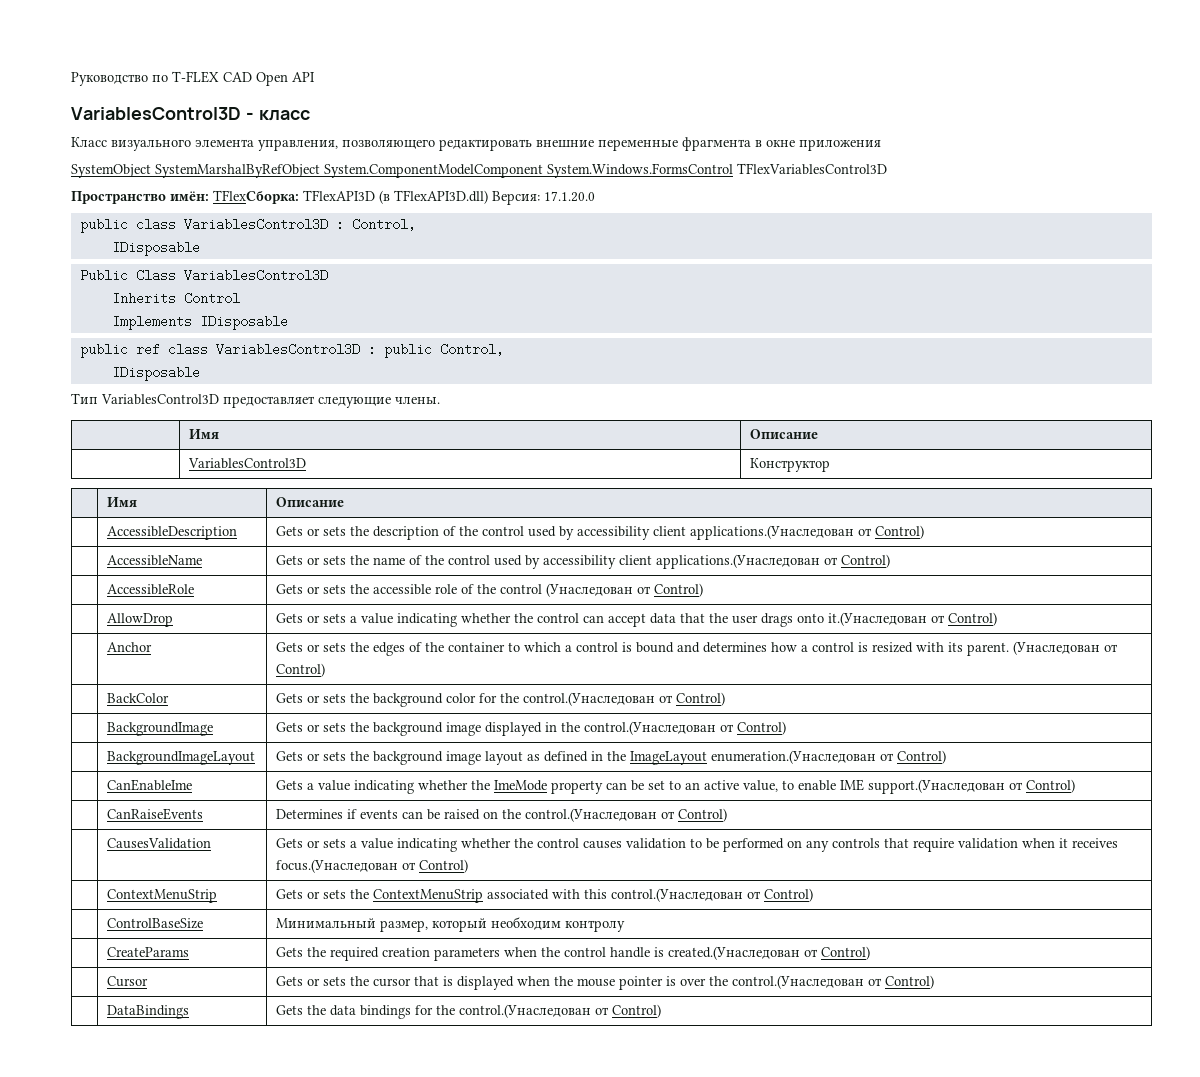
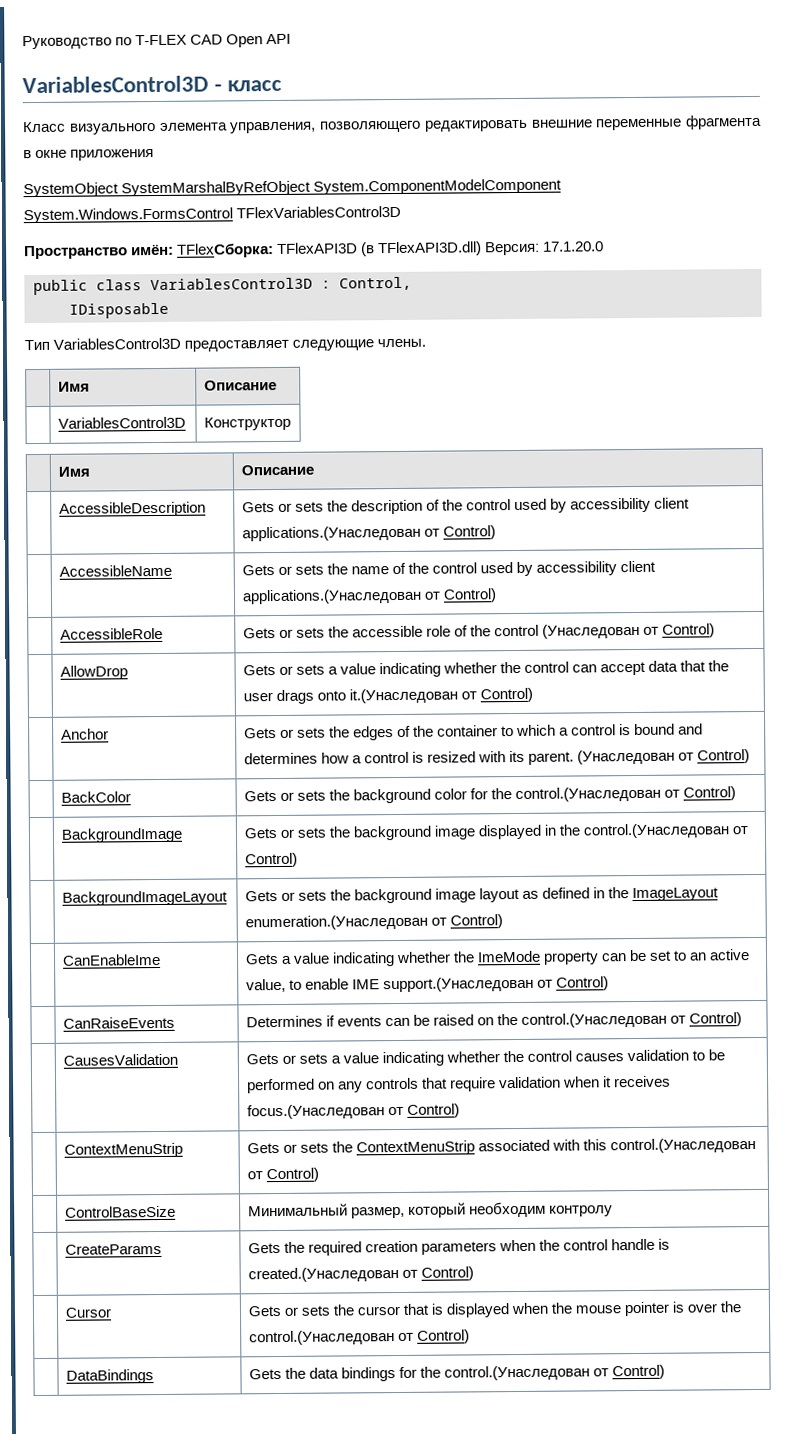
[79,269,328,282] [111,292,240,305] [111,315,288,330] [79,343,504,358] [111,366,200,381] // Public Class VariablesControl3D // Inherits Control // Implements IDisposable // public ref class VariablesControl3D : public Control, // IDisposable -> (169, 310) none

